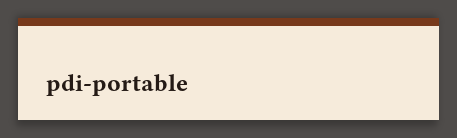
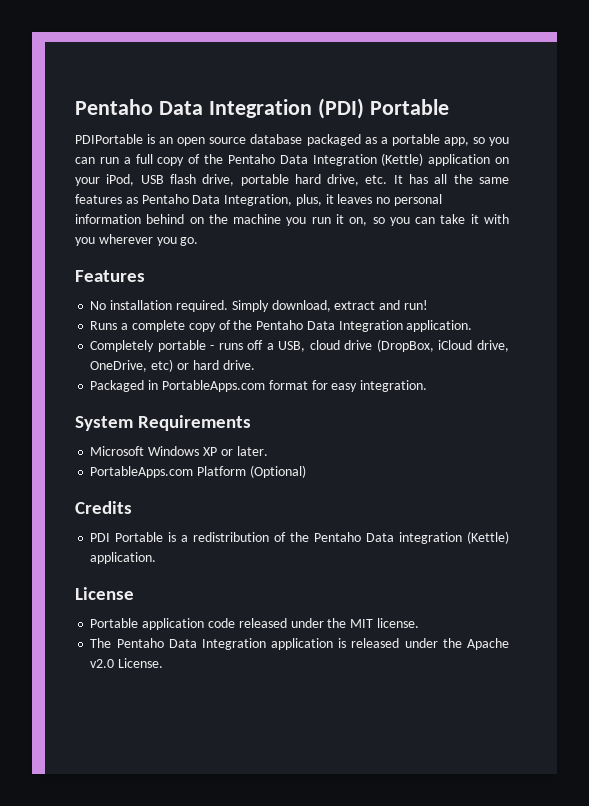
[46,74,188,96] pdi-portable -> [75,98,449,119] [75,134,509,146] [75,153,509,166] [75,174,510,186] [75,194,443,206] [75,214,509,226] [75,234,199,246] [75,270,145,282] [90,300,428,312] [90,320,473,332] [90,339,509,352] [90,359,255,372] [90,380,428,392] [75,415,252,431] [90,446,268,456] [90,465,306,478] [75,501,132,514] [90,531,509,544] [90,552,157,564] [75,587,134,600] [90,618,419,630] [90,638,510,650] [90,658,164,668] Pentaho Data Integration (PDI) Portable // PDIPortable is an open source database packaged as a portable app, so you can run a full copy of the Pentaho Data Integration (Kettle) application on your iPod, USB flash drive, portable hard drive, etc. It has all the same features as Pentaho Data Integration, plus, it leaves no personal information behind on the machine you run it on, so you can take it with you wherever you go. // Features // No installation required. Simply download, extract and run! // Runs a complete copy of the Pentaho Data Integration application. // Completely portable - runs off a USB, cloud drive (DropBox, iCloud drive, OneDrive, etc) or hard drive. // Packaged in PortableApps.com format for easy integration. // System Requirements // Microsoft Windows XP or later. // PortableApps.com Platform (Optional) // Credits // PDI Portable is a redistribution of the Pentaho Data integration (Kettle) application. // License // Portable application code released under the MIT license. // The Pentaho Data Integration application is released under the Apache v2.0 License.

